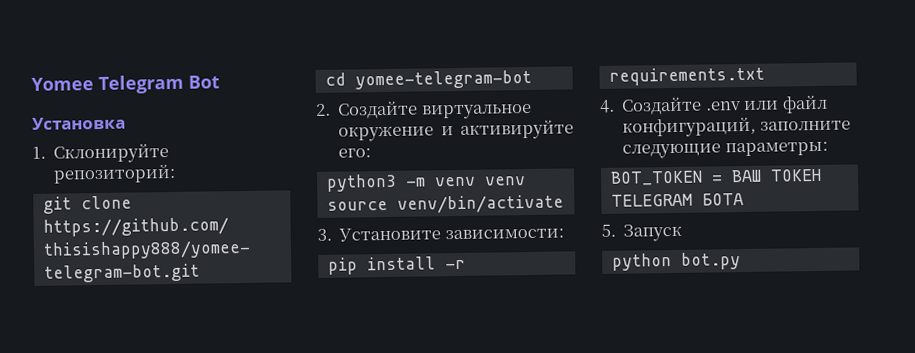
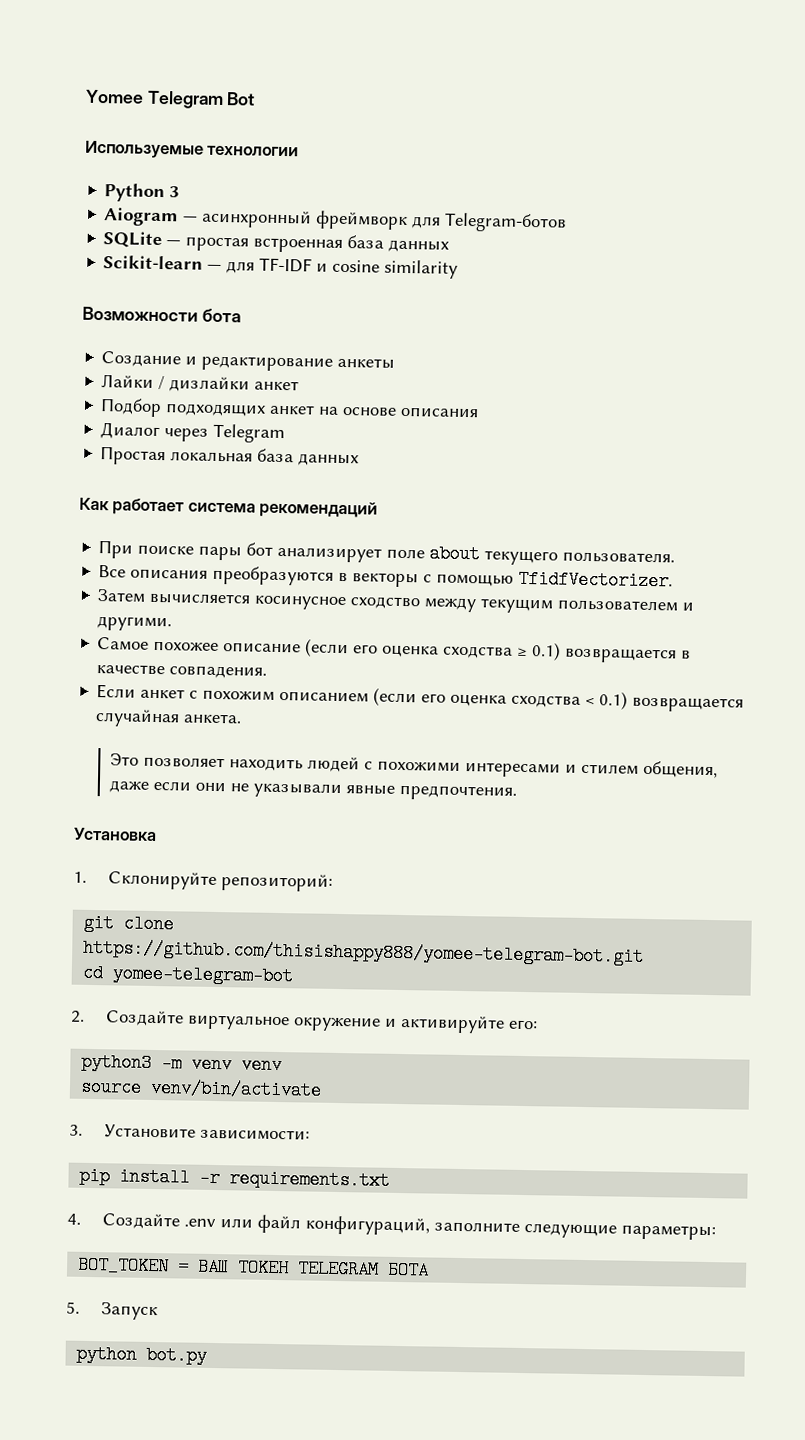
(220, 82) none -> [85,140,300,159] [104,183,181,203] [103,207,568,233] [103,231,450,253] [103,255,459,279] [82,306,241,323] [101,351,396,372] [101,374,300,393] [100,398,480,418] [100,422,286,444] [100,446,360,467] [79,497,379,519] [98,540,676,566] [98,565,674,591] [97,589,695,614] [97,616,173,632] [97,637,692,664] [96,664,268,679] [96,684,745,713] [95,709,243,728] [110,753,719,779] [109,780,518,801] // Используемые технологии // Python 3 // Aiogram — асинхронный фреймворк для Telegram-ботов // SQLite — простая встроенная база данных // Scikit-learn — для TF-IDF и cosine similarity // Возможности бота // Создание и редактирование анкеты // Лайки / дизлайки анкет // Подбор подходящих анкет на основе описания // Диалог через Telegram // Простая локальная база данных // Как работает система рекомендаций // При поиске пары бот анализирует поле about текущего пользователя. // Все описания преобразуются в векторы с помощью TfidfVectorizer. // Затем вычисляется косинусное сходство между текущим пользователем и другими. // Самое похожее описание (если его оценка сходства ≥ 0.1) возвращается в качестве совпадения. // Если анкет с похожим описанием (если его оценка сходства < 0.1) возвращается случайная анкета. // Это позволяет находить людей с похожими интересами и стилем общения, даже если они не указывали явные предпочтения.

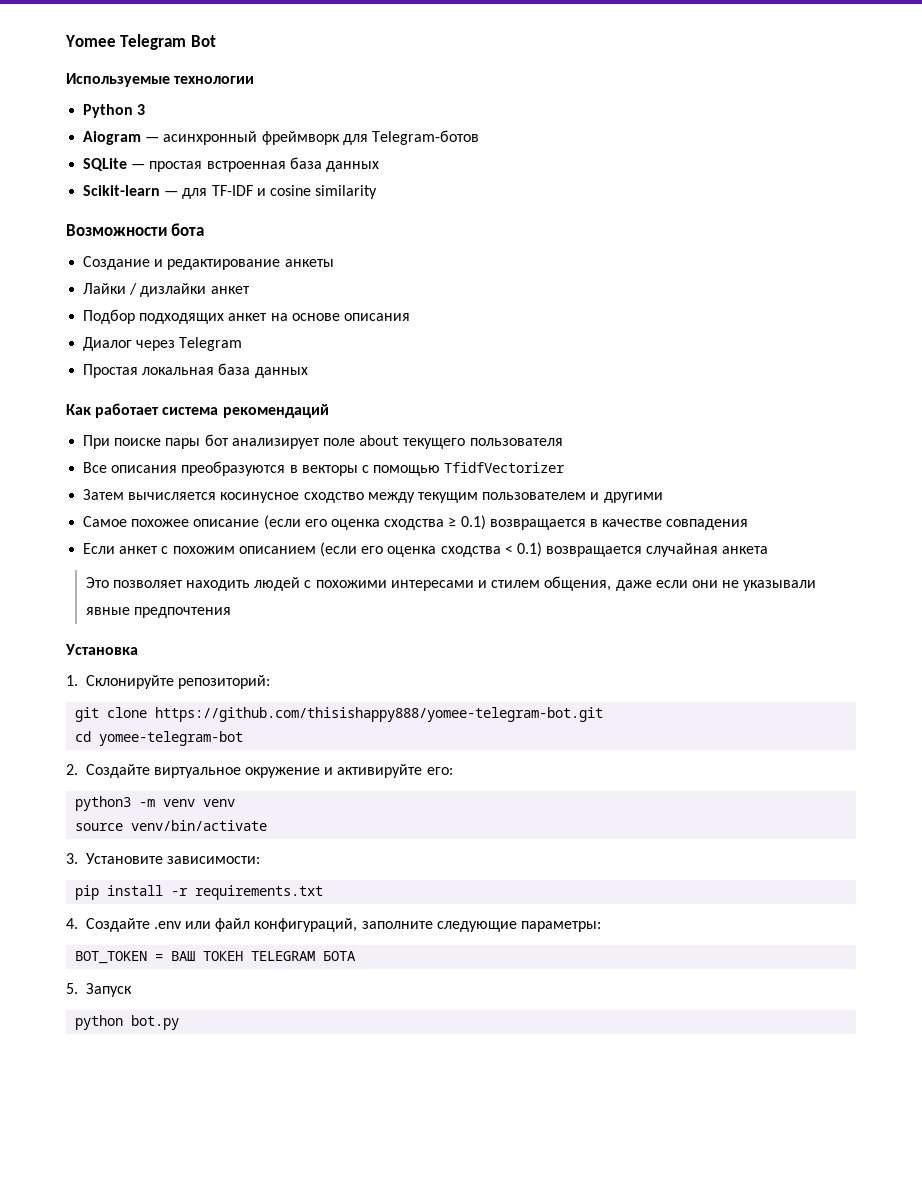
[562,551,676,564] пользователя. -> [469,438,563,446] пользователя
[518,569,674,591] TfidfVectorizer. -> [444,462,566,473] TfidfVectorizer
[97,616,173,632] другими. -> [603,492,663,503] другими
[169,665,268,679] совпадения. -> [666,519,749,530] совпадения
[183,713,243,724] анкета. -> [722,546,769,554] анкета
[399,784,518,801] предпочтения. -> [133,607,231,618] предпочтения

